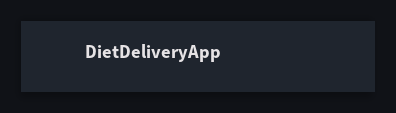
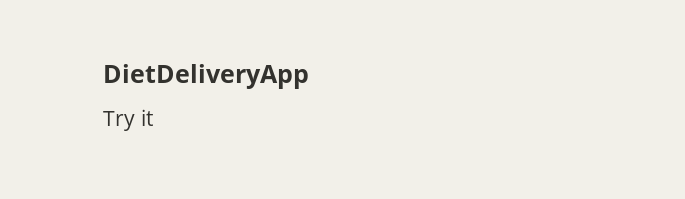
(221, 53) none -> [103,109,153,131] // Try it

